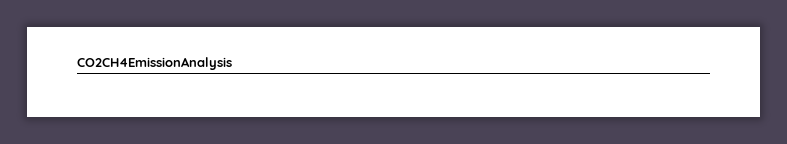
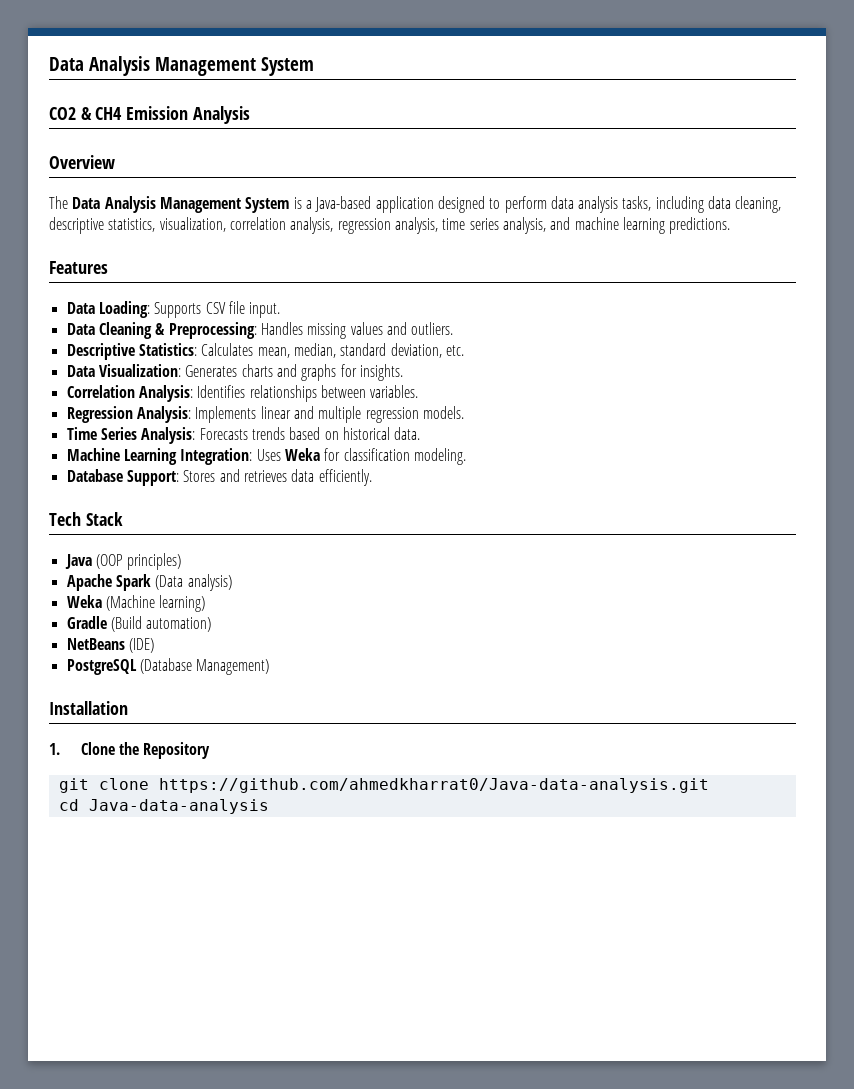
[77,57,232,70] CO2CH4EmissionAnalysis -> [49,56,314,76] [49,106,250,124] [49,155,115,169] [49,196,782,213] [49,217,731,234] [49,261,108,274] [66,301,281,318] [66,322,454,339] [66,343,464,360] [66,364,403,381] [66,385,419,402] [66,406,464,423] [66,427,421,444] [66,448,466,465] [66,469,372,486] [49,512,123,526] [64,553,182,570] [66,574,232,591] [66,595,206,612] [66,616,212,632] [66,638,154,653] [66,658,270,675] [49,701,128,715] [49,742,211,759] [58,778,709,793] [58,799,269,814] Data Analysis Management System // CO2 & CH4 Emission Analysis // Overview // The Data Analysis Management System is a Java-based application designed to perform data analysis tasks, including data cleaning, descriptive statistics, visualization, correlation analysis, regression analysis, time series analysis, and machine learning predictions. // Features // Data Loading: Supports CSV file input. // Data Cleaning & Preprocessing: Handles missing values and outliers. // Descriptive Statistics: Calculates mean, median, standard deviation, etc. // Data Visualization: Generates charts and graphs for insights. // Correlation Analysis: Identifies relationships between variables. // Regression Analysis: Implements linear and multiple regression models. // Time Series Analysis: Forecasts trends based on historical data. // Machine Learning Integration: Uses Weka for classification modeling. // Database Support: Stores and retrieves data efficiently. // Tech Stack // Java (OOP principles) // Apache Spark (Data analysis) // Weka (Machine learning) // Gradle (Build automation) // NetBeans (IDE) // PostgreSQL (Database Management) // Installation // 1. Clone the Repository // git clone https://github.com/ahmedkharrat0/Java-data-analysis.git // cd Java-data-analysis

